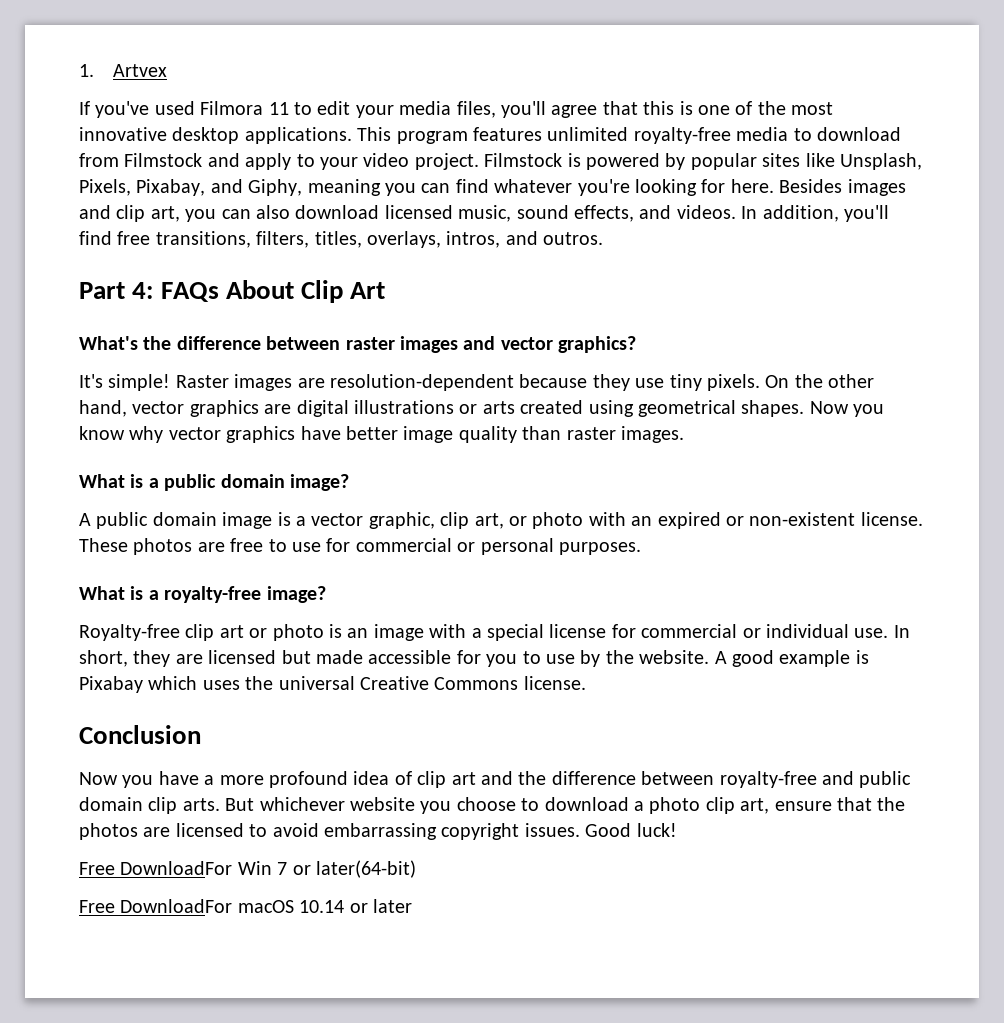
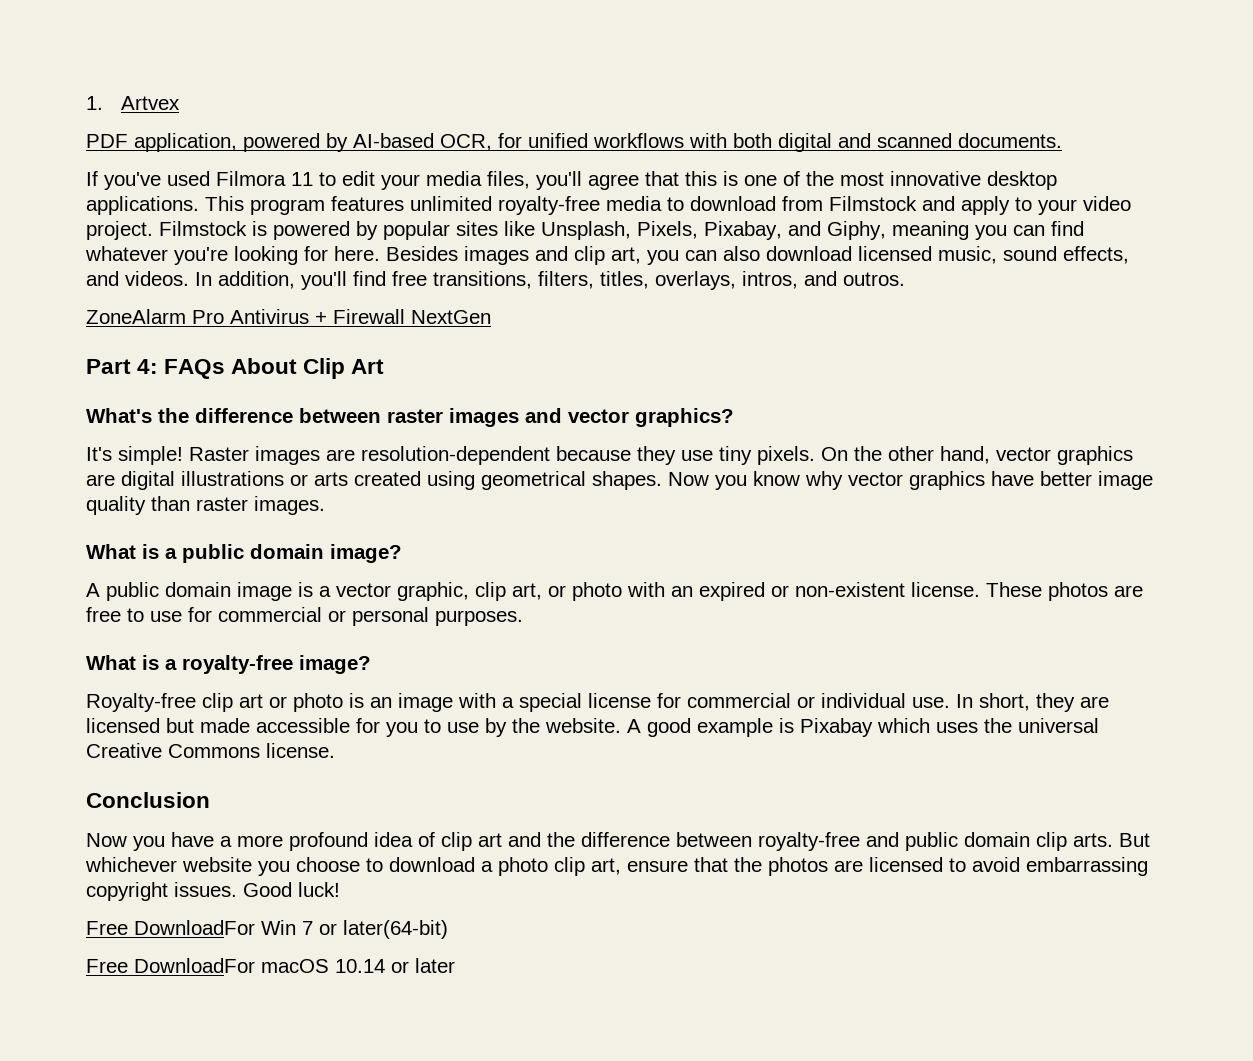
(167, 70) none -> [86,133,1062,152] // PDF application, powered by AI-based OCR, for unified workflows with both digital and scanned documents.
(604, 238) none -> [86,309,491,324] // ZoneAlarm Pro Antivirus + Firewall NextGen

